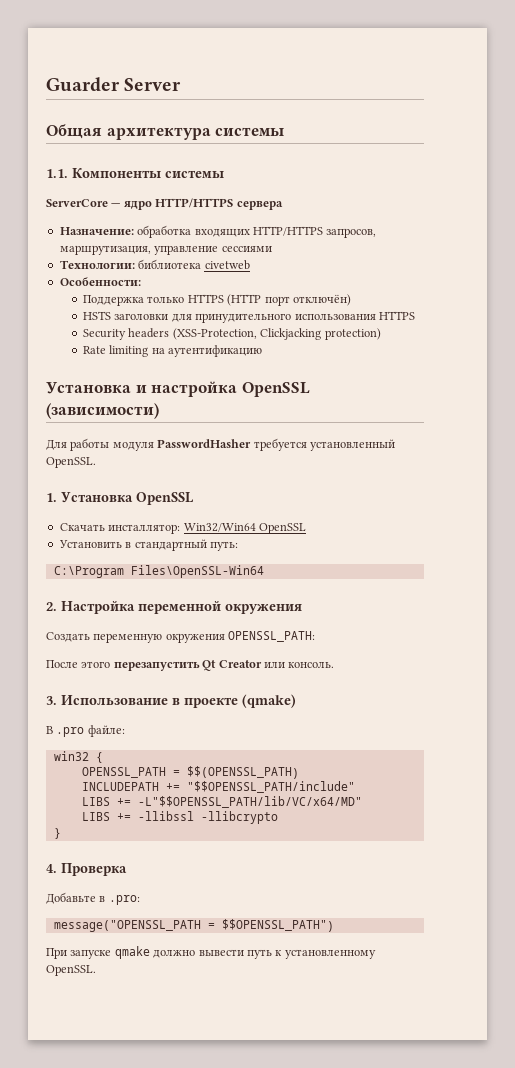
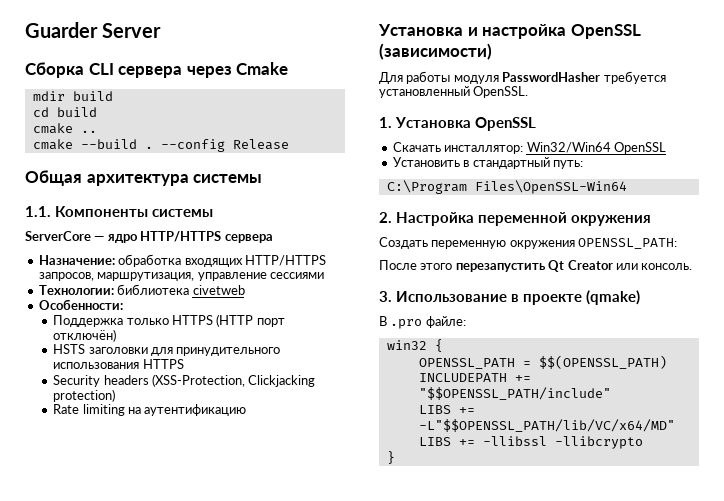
(182, 84) none -> [25,62,289,78] [32,91,113,101] [32,107,97,117] [32,123,97,134] [32,139,289,152] // Сборка CLI сервера через Cmake // mdir build // cd build // cmake .. // cmake --build . --config Release
[46,863,127,876] [46,892,140,905] [53,919,334,932] [46,946,376,959] [46,965,96,976] // 4. Проверка // Добавьте в .pro: // message("OPENSSL_PATH = $$OPENSSL_PATH") // При запуске qmake должно вывести путь к установленному OpenSSL. -> (395, 457) none

